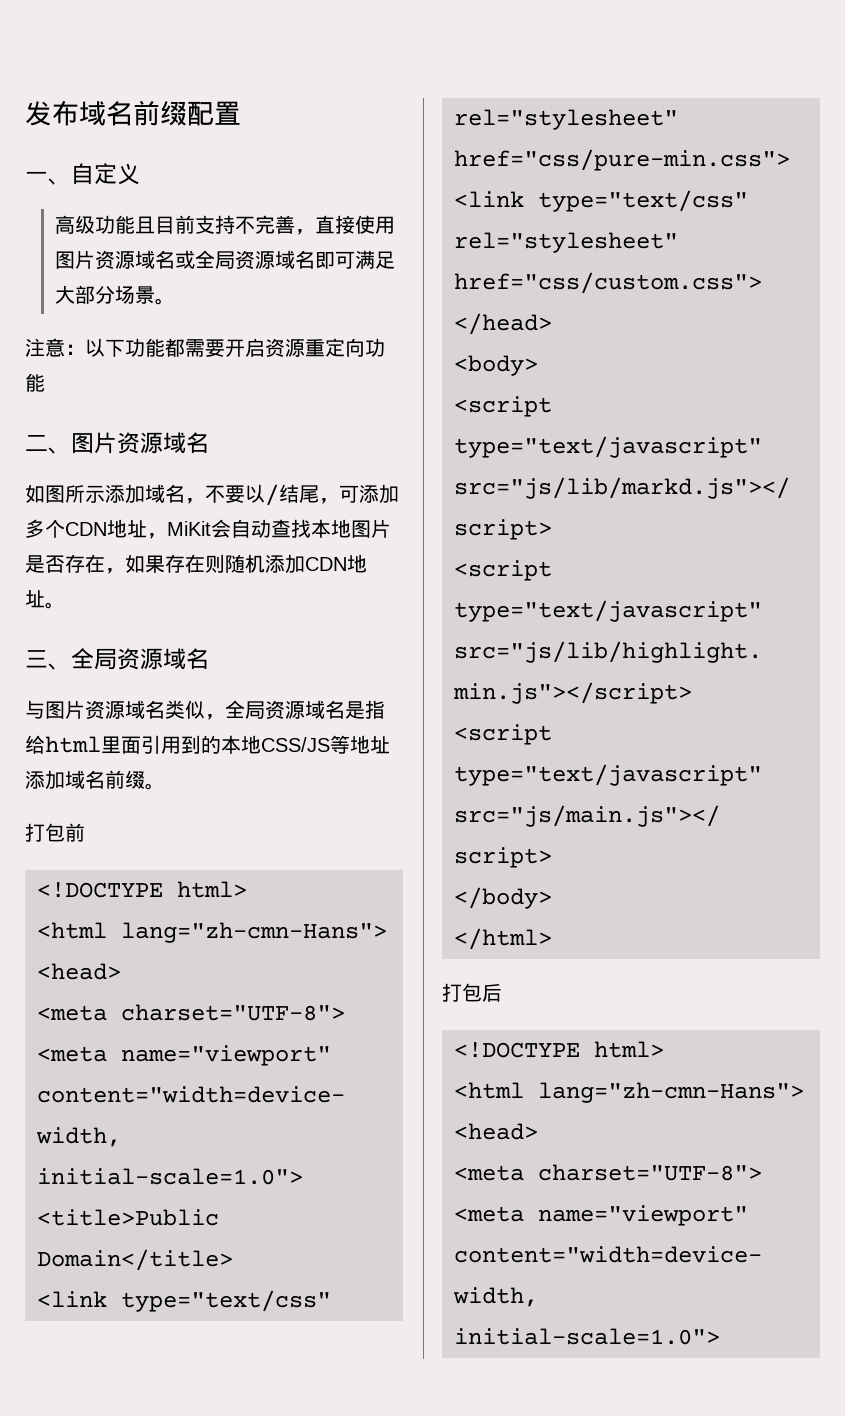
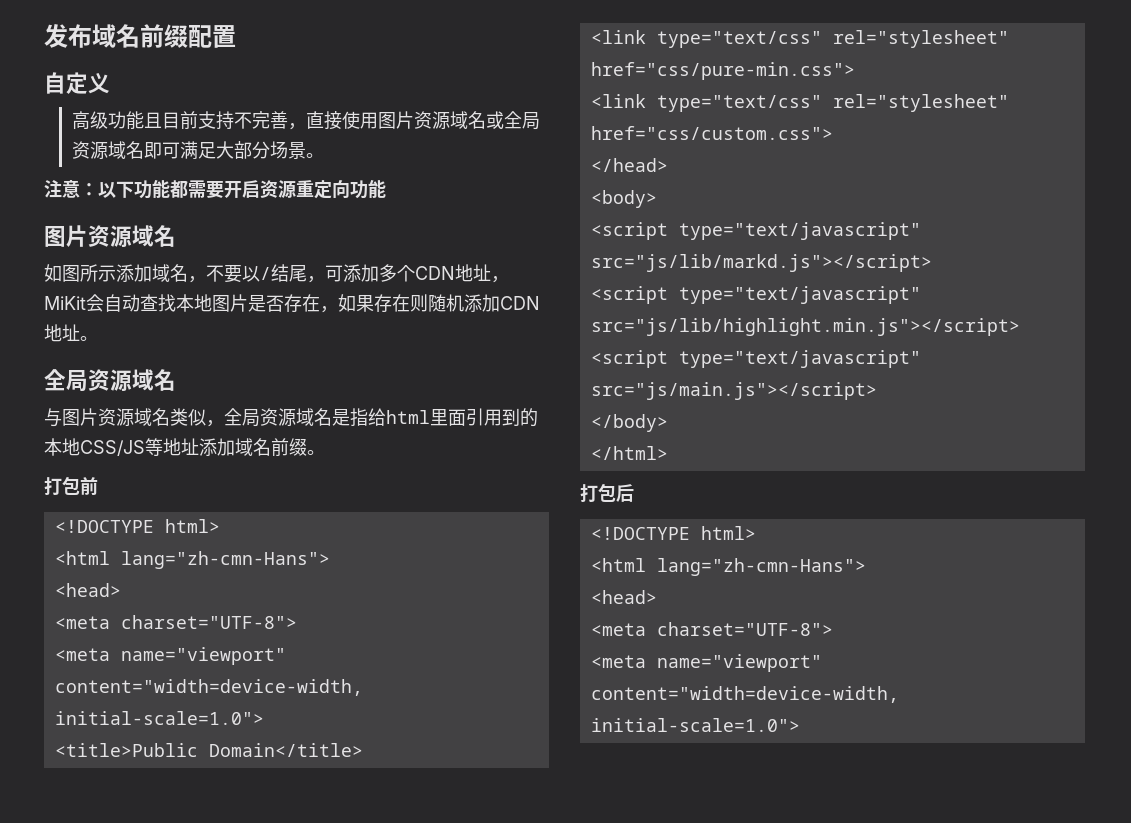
[25,171,71,185] 一、 -> (236, 36) none
[25,435,71,454] 二、 -> (386, 189) none
[25,650,71,670] 三、 -> (98, 338) none

